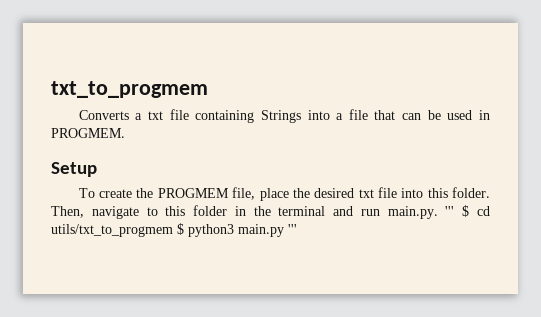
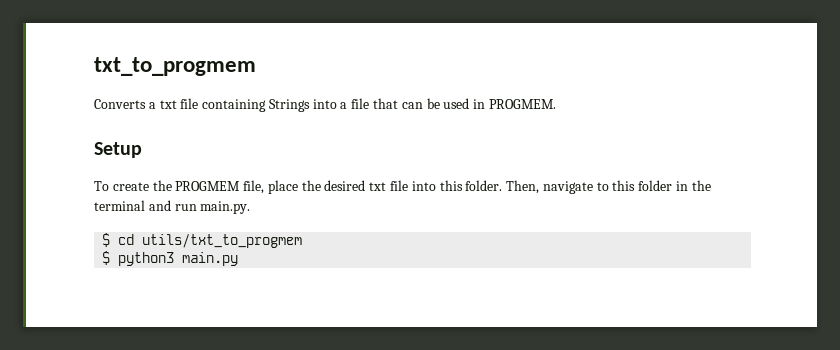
[445,206,455,216] ''' -> (251, 207) //
(173, 230) none -> (303, 241) //
[288,224,297,234] ''' -> (239, 259) none

